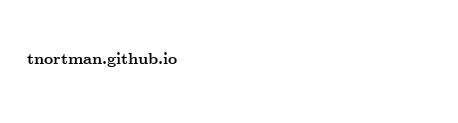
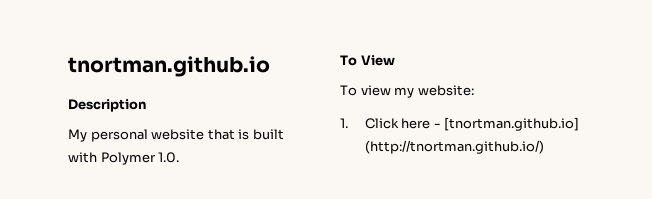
(177, 59) none -> [68,99,146,112] [68,129,284,142] [68,152,180,165] [340,55,395,66] [340,85,474,98] [340,117,580,131] [364,140,544,154] // Description // My personal website that is built with Polymer 1.0. // To View // To view my website: // 1. Click here - [tnortman.github.io] (http://tnortman.github.io/)

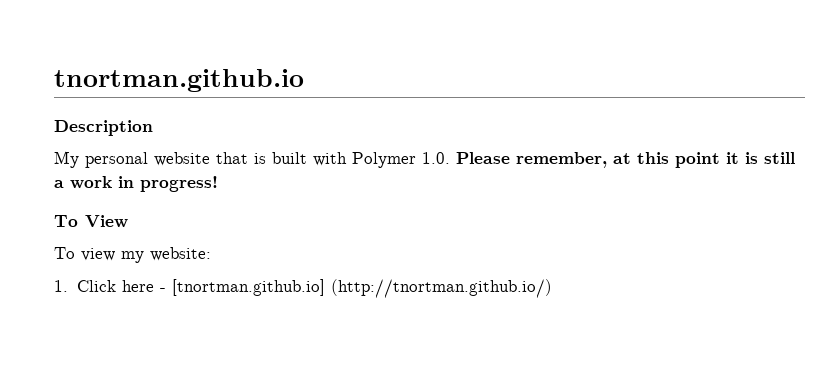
(180, 157) none -> [456,152,795,168] [54,176,218,192] Please remember, at this point it is still a work in progress!

